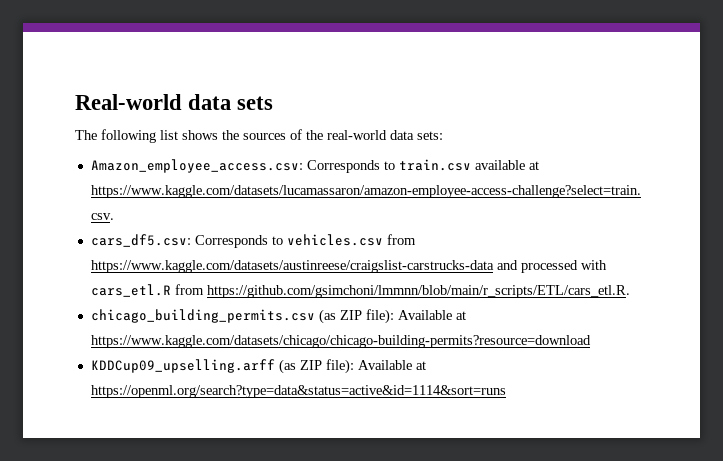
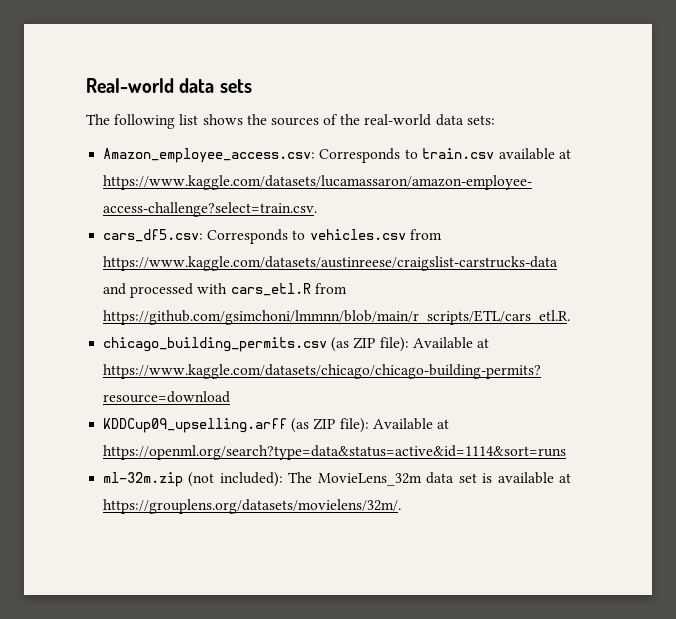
(506, 391) none -> [103,472,571,487] [103,499,402,514] // ml-32m.zip (not included): The MovieLens_32m data set is available at https://grouplens.org/datasets/movielens/32m/.

